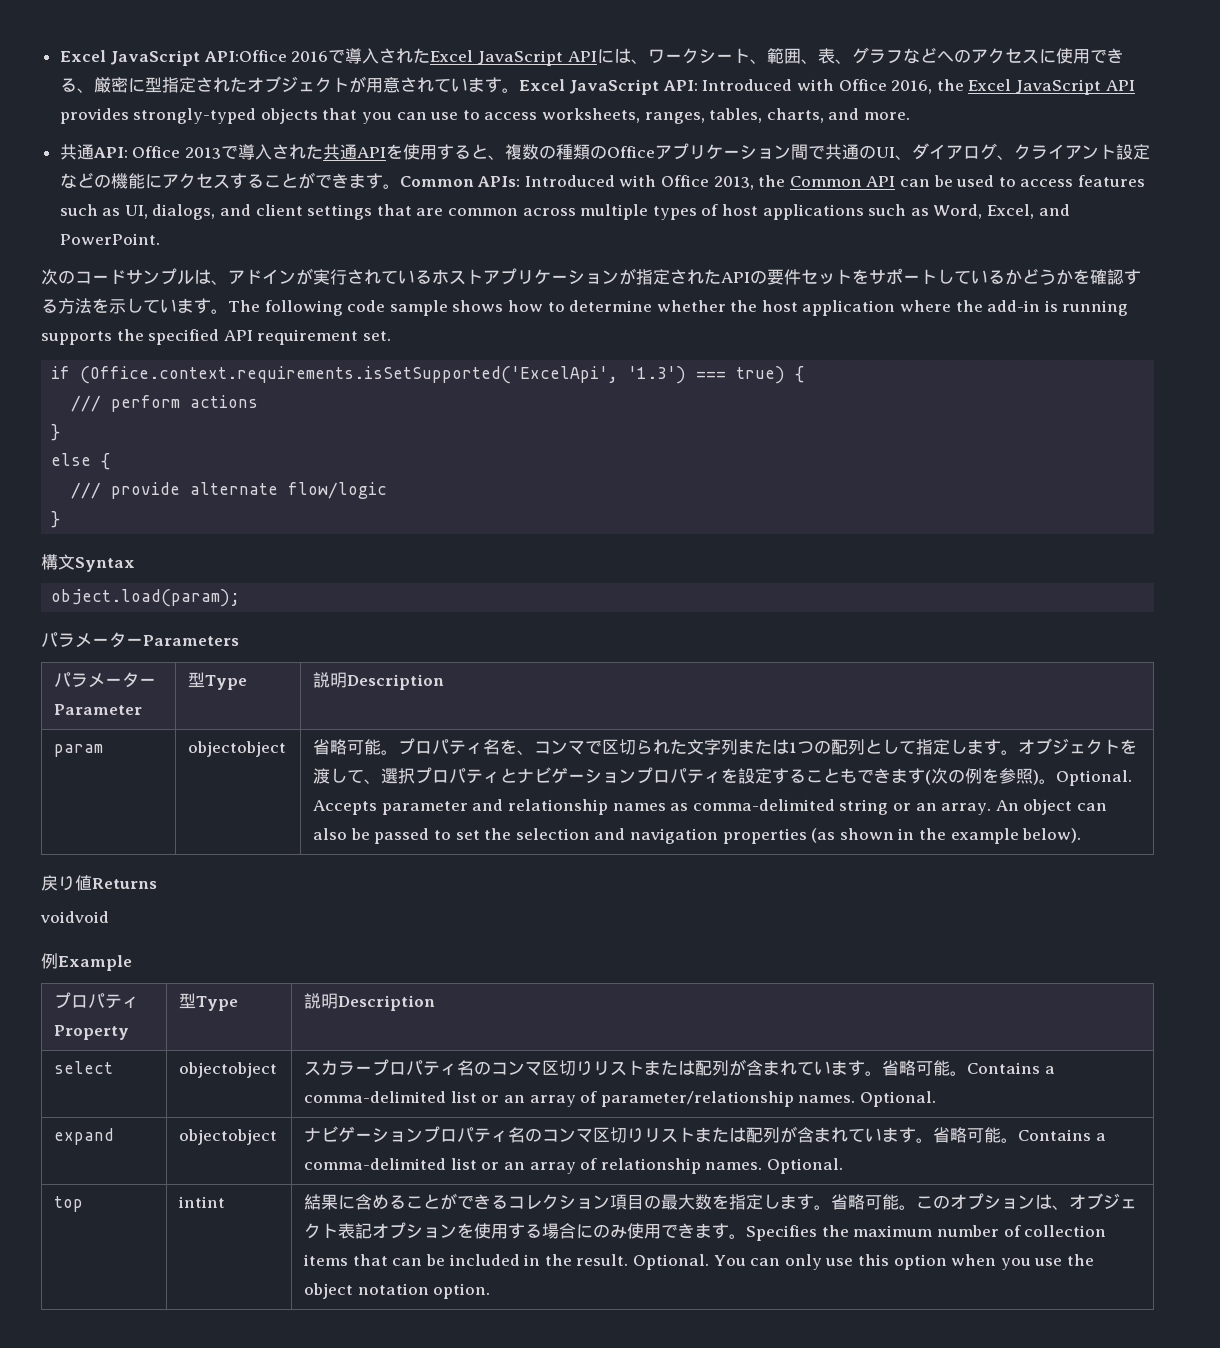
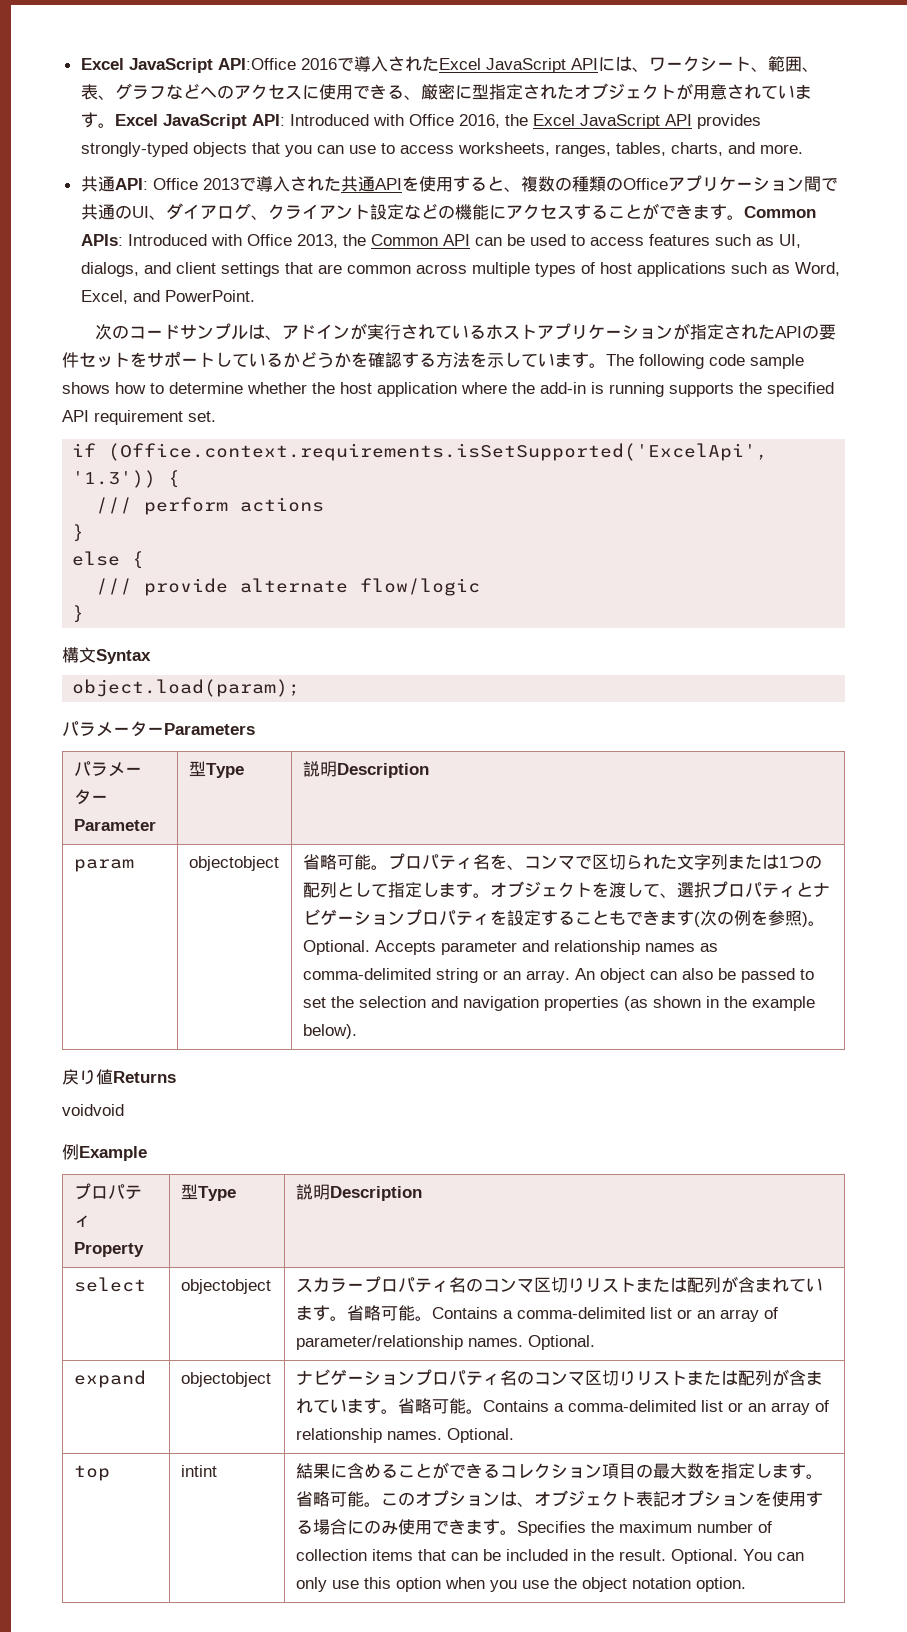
[628,366,786,384] '1.3') === true) -> [72,470,157,488] '1.3'))

